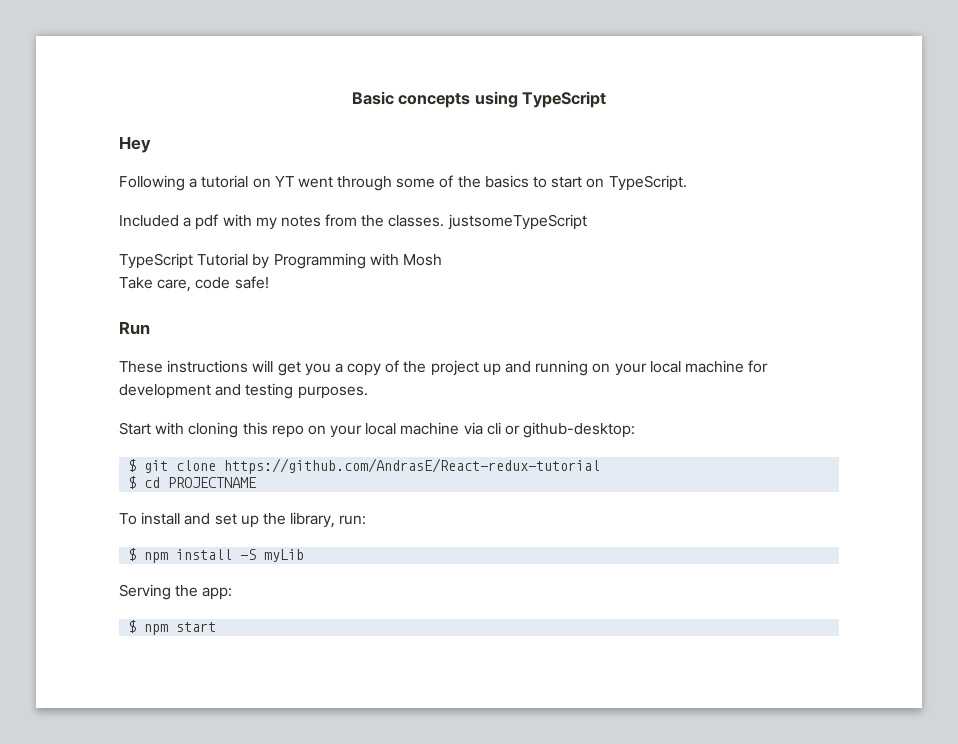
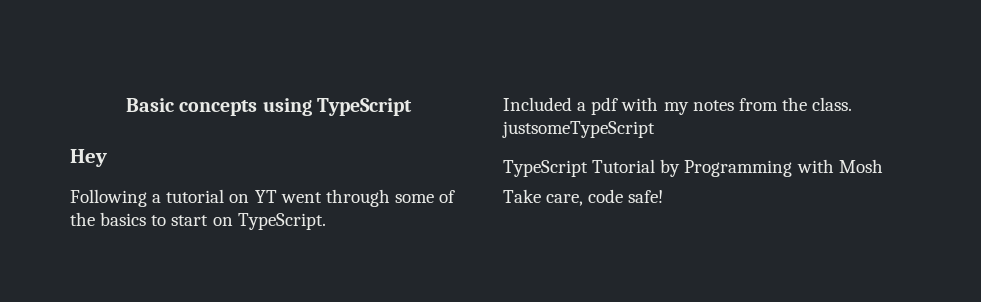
[388,215,445,227] classes. -> [812,97,853,111] class.
[119,321,150,335] [119,360,769,376] [119,383,368,399] [119,422,636,438] [128,458,601,474] [128,476,257,489] [119,512,367,528] [128,548,305,563] [119,584,233,600] [128,620,217,635] // Run // These instructions will get you a copy of the project up and running on your local machine for development and testing purposes. // Start with cloning this repo on your local machine via cli or github-desktop: // $ git clone https://github.com/AndrasE/React-redux-tutorial // $ cd PROJECTNAME // To install and set up the library, run: // $ npm install -S myLib // Serving the app: // $ npm start -> (664, 196) none

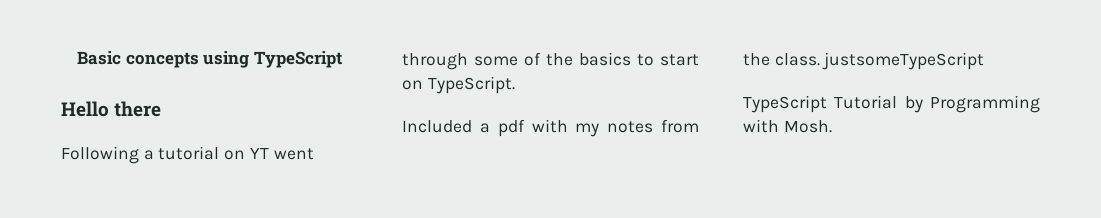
[70,149,107,167] Hey -> [61,101,162,117] Hello there
[838,159,883,173] [503,189,664,206] Mosh // Take care, code safe! -> [783,120,832,133] Mosh.

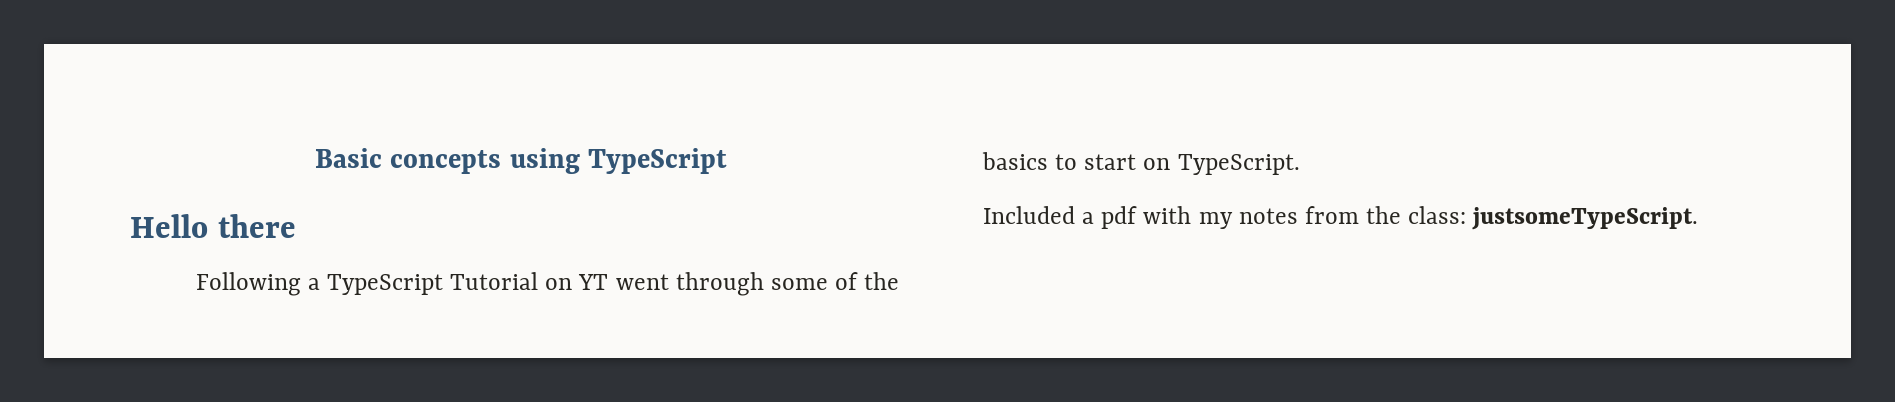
[158,146,220,160] tutorial -> [326,272,539,295] TypeScript Tutorial
[774,52,985,70] [743,95,1040,113] [743,119,832,133] class. justsomeTypeScript // TypeScript Tutorial by Programming with Mosh. -> [1408,206,1699,230] class: justsomeTypeScript.

